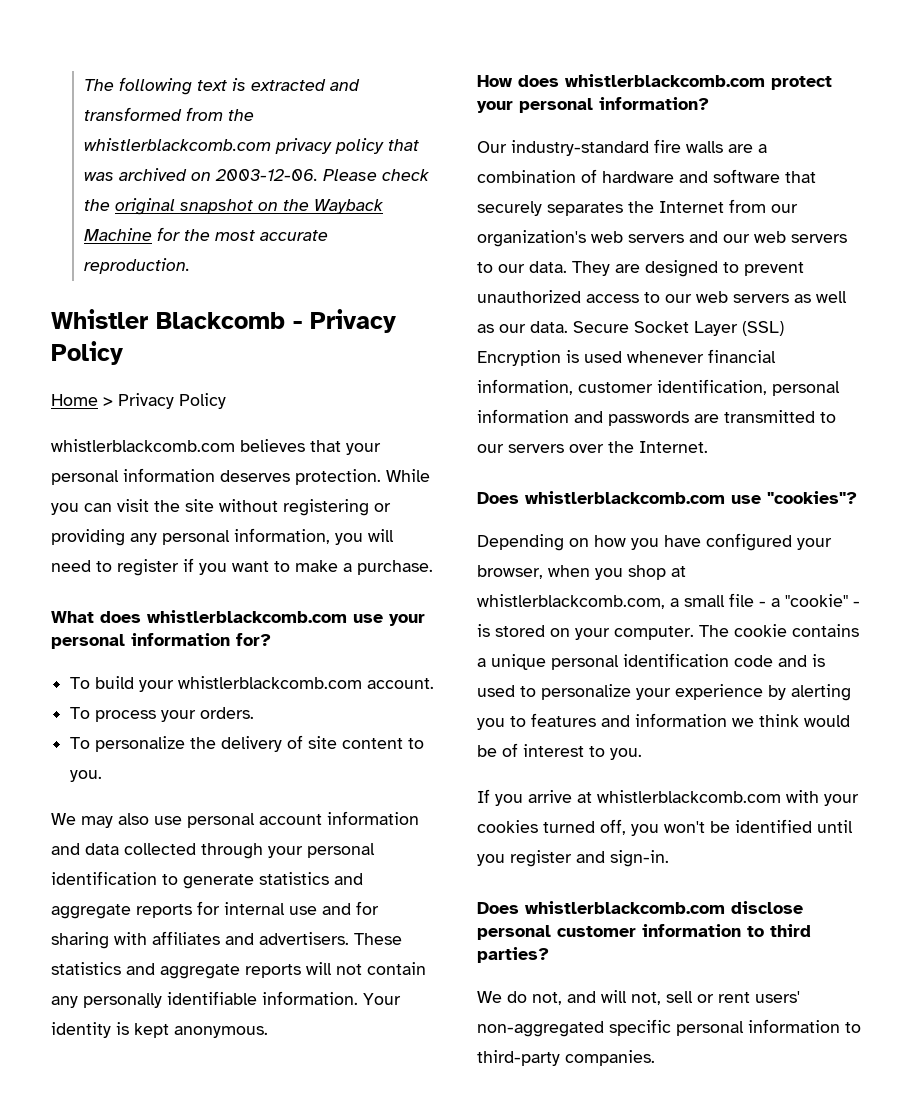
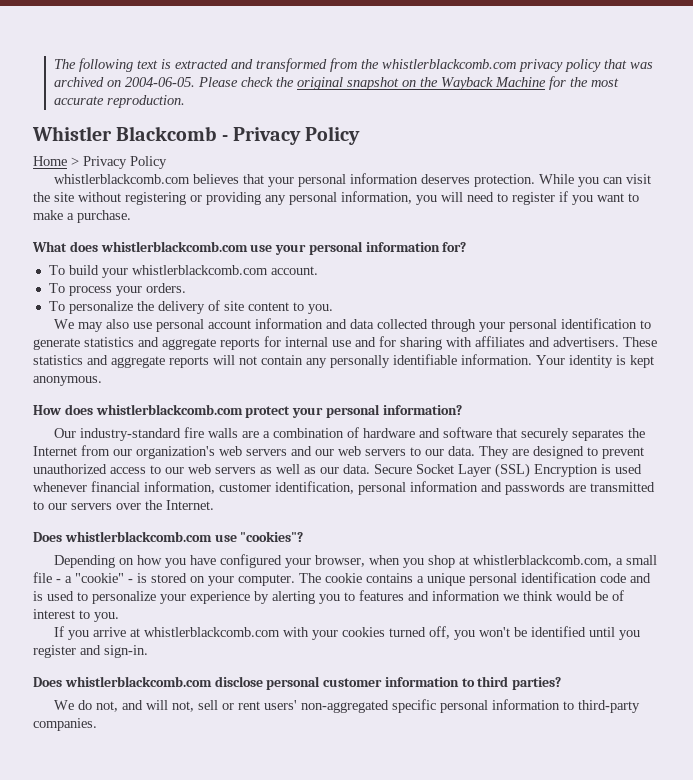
[214,169,318,181] 2003-12-06. -> [125,77,196,87] 2004-06-05.

